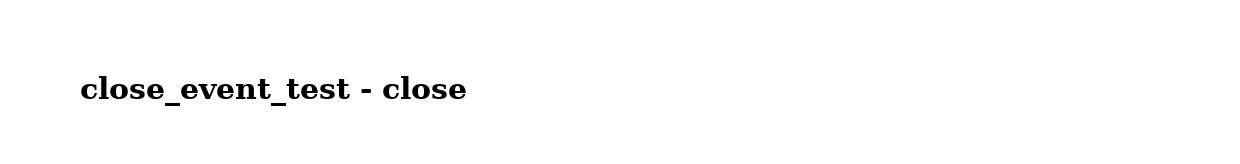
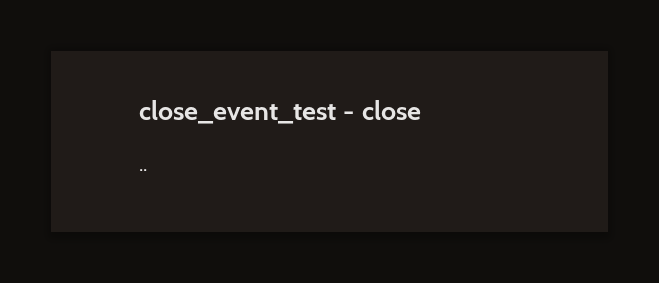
(467, 87) none -> [139,169,147,171] // ..

